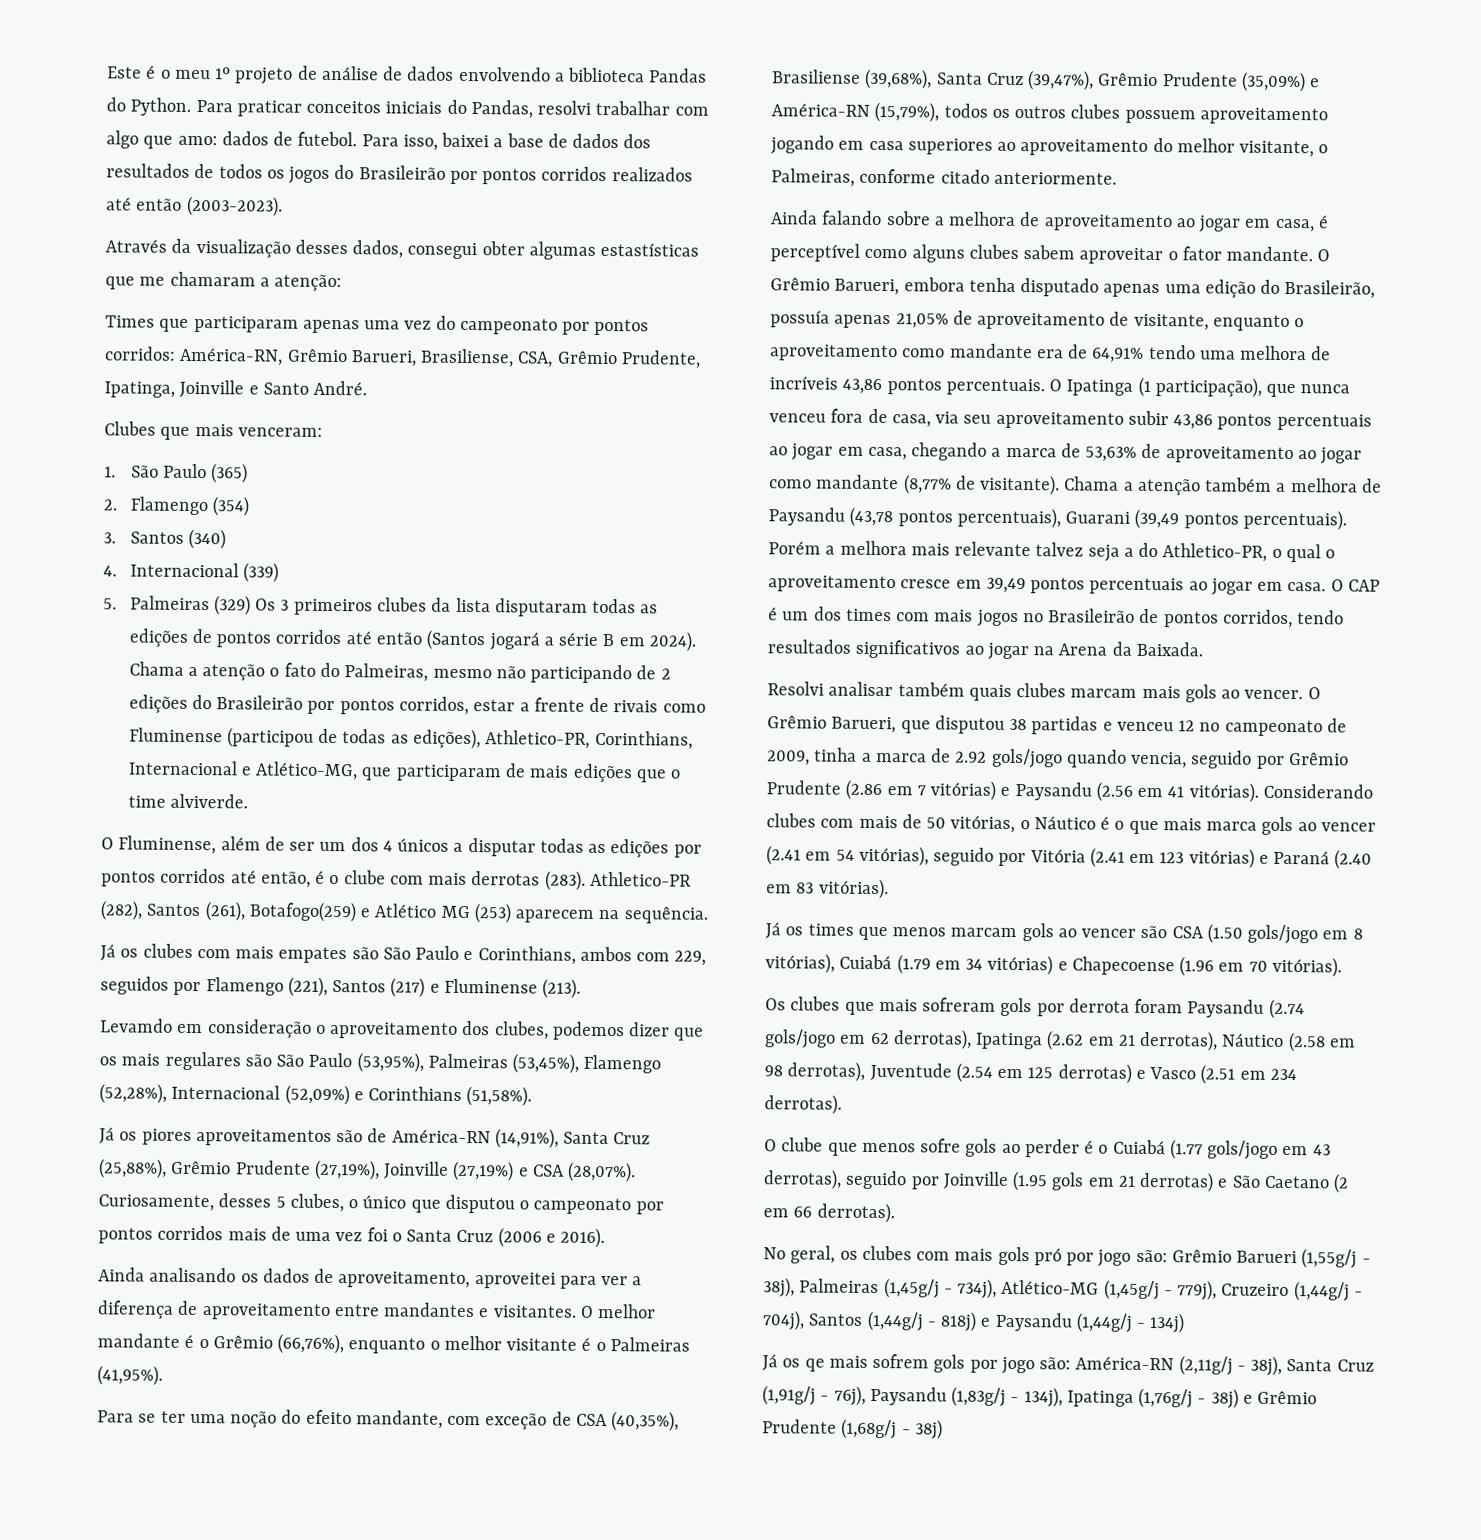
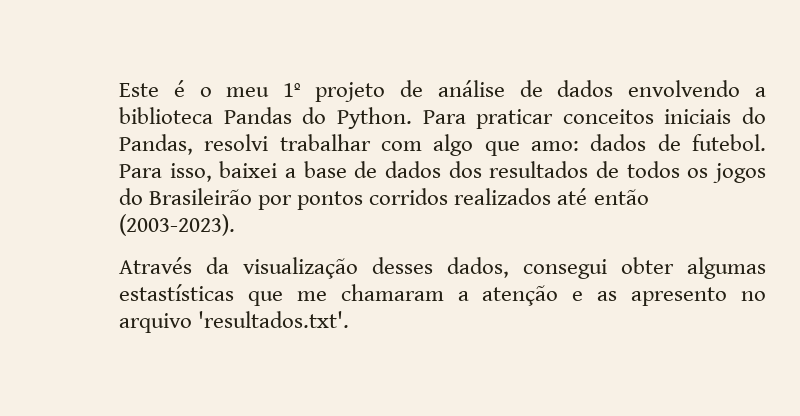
[274,274,343,292] [105,315,650,336] [104,346,701,369] [104,379,368,398] [104,421,323,440] [104,463,249,484] [103,496,249,517] [103,528,226,550] [103,562,279,583] [103,595,659,617] [128,628,697,652] [128,661,671,684] [128,694,706,716] [128,727,693,750] [127,760,682,783] [127,793,248,809] [101,835,702,858] [101,868,692,891] [100,900,708,924] [100,943,707,966] [100,976,582,999] [100,1018,705,1041] [99,1051,662,1074] [99,1083,533,1107] [99,1127,651,1149] [98,1158,637,1183] [98,1193,664,1215] [98,1225,606,1249] [98,1267,643,1289] [97,1300,657,1321] [97,1333,690,1355] [97,1365,163,1386] [97,1409,680,1432] [772,68,1321,93] [771,101,1328,125] [770,135,1329,158] [771,168,1117,187] [771,210,1329,233] [770,243,1331,265] [770,277,1376,299] [770,310,1305,332] [770,343,1332,363] [769,376,1351,398] [769,408,1372,431] [769,442,1363,465] [769,474,1382,496] [768,506,1347,531] [768,540,1336,563] [768,575,1380,596] [768,606,1345,629] [767,639,1203,661] [767,681,1321,703] [767,715,1347,737] [767,747,1349,769] [766,779,1373,803] [766,813,1376,836] [766,845,1373,870] [766,878,889,900] [765,922,1363,945] [765,953,1342,978] [765,996,1305,1020] [764,1029,1356,1053] [764,1061,1297,1085] [764,1094,842,1115] [764,1137,1331,1160] [763,1169,1350,1194] [763,1202,895,1224] [763,1245,1371,1269] [763,1277,1363,1302] [762,1310,1186,1334] [762,1353,1374,1376] [762,1385,1318,1409] [762,1418,943,1440] atenção: // Times que participaram apenas uma vez do campeonato por pontos corridos: América-RN, Grêmio Barueri, Brasiliense, CSA, Grêmio Prudente, Ipatinga, Joinville e Santo André. // Clubes que mais venceram: // 1. São Paulo (365) // 2. Flamengo (354) // 3. Santos (340) // 4. Internacional (339) // 5. Palmeiras (329) Os 3 primeiros clubes da lista disputaram todas as edições de pontos corridos até então (Santos jogará a série B em 2024). Chama a atenção o fato do Palmeiras, mesmo não participando de 2 edições do Brasileirão por pontos corridos, estar a frente de rivais como Fluminense (participou de todas as edições), Athletico-PR, Corinthians, Internacional e Atlético-MG, que participaram de mais edições que o time alviverde. // O Fluminense, além de ser um dos 4 únicos a disputar todas as edições por pontos corridos até então, é o clube com mais derrotas (283). Athletico-PR (282), Santos (261), Botafogo(259) e Atlético MG (253) aparecem na sequência. // Já os clubes com mais empates são São Paulo e Corinthians, ambos com 229, seguidos por Flamengo (221), Santos (217) e Fluminense (213). // Levamdo em consideração o aproveitamento dos clubes, podemos dizer que os mais regulares são São Paulo (53,95%), Palmeiras (53,45%), Flamengo (52,28%), Internacional (52,09%) e Corinthians (51,58%). // Já os piores aproveitamentos são de América-RN (14,91%), Santa Cruz (25,88%), Grêmio Prudente (27,19%), Joinville (27,19%) e CSA (28,07%). Curiosamente, desses 5 clubes, o único que disputou o campeonato por pontos corridos mais de uma vez foi o Santa Cruz (2006 e 2016). // Ainda analisando os dados de aproveitamento, aproveitei para ver a diferença de aproveitamento entre mandantes e visitantes. O melhor mandante é o Grêmio (66,76%), enquanto o melhor visitante é o Palmeiras (41,95%). // Para se ter uma noção do efeito mandante, com exceção de CSA (40,35%), Brasiliense (39,68%), Santa Cruz (39,47%), Grêmio Prudente (35,09%) e América-RN (15,79%), todos os outros clubes possuem aproveitamento jogando em casa superiores ao aproveitamento do melhor visitante, o Palmeiras, conforme citado anteriormente. // Ainda falando sobre a melhora de aproveitamento ao jogar em casa, é perceptível como alguns clubes sabem aproveitar o fator mandante. O Grêmio Barueri, embora tenha disputado apenas uma edição do Brasileirão, possuía apenas 21,05% de aproveitamento de visitante, enquanto o aproveitamento como mandante era de 64,91% tendo uma melhora de incríveis 43,86 pontos percentuais. O Ipatinga (1 participação), que nunca venceu fora de casa, via seu aproveitamento subir 43,86 pontos percentuais ao jogar em casa, chegando a marca de 53,63% de aproveitamento ao jogar como mandante (8,77% de visitante). Chama a atenção também a melhora de Paysandu (43,78 pontos percentuais), Guarani (39,49 pontos percentuais). Porém a melhora mais relevante talvez seja a do Athletico-PR, o qual o aproveitamento cresce em 39,49 pontos percentuais ao jogar em casa. O CAP é um dos times com mais jogos no Brasileirão de pontos corridos, tendo resultados significativos ao jogar na Arena da Baixada. // Resolvi analisar também quais clubes marcam mais gols ao vencer. O Grêmio Barueri, que disputou 38 partidas e venceu 12 no campeonato de 2009, tinha a marca de 2.92 gols/jogo quando vencia, seguido por Grêmio Prudente (2.86 em 7 vitórias) e Paysandu (2.56 em 41 vitórias). Considerando clubes com mais de 50 vitórias, o Náutico é o que mais marca gols ao vencer (2.41 em 54 vitórias), seguido por Vitória (2.41 em 123 vitórias) e Paraná (2.40 em 83 vitórias). // Já os times que menos marcam gols ao vencer são CSA (1.50 gols/jogo em 8 vitórias), Cuiabá (1.79 em 34 vitórias) e Chapecoense (1.96 em 70 vitórias). // Os clubes que mais sofreram gols por derrota foram Paysandu (2.74 gols/jogo em 62 derrotas), Ipatinga (2.62 em 21 derrotas), Náutico (2.58 em 98 derrotas), Juventude (2.54 em 125 derrotas) e Vasco (2.51 em 234 derrotas). // O clube que menos sofre gols ao perder é o Cuiabá (1.77 gols/jogo em 43 derrotas), seguido por Joinville (1.95 gols em 21 derrotas) e São Caetano (2 em 66 derrotas). // No geral, os clubes com mais gols pró por jogo são: Grêmio Barueri (1,55g/j - 38j), Palmeiras (1,45g/j - 734j), Atlético-MG (1,45g/j - 779j), Cruzeiro (1,44g/j - 704j), Santos (1,44g/j - 818j) e Paysandu (1,44g/j - 134j) // Já os qe mais sofrem gols por jogo são: América-RN (2,11g/j - 38j), Santa Cruz (1,91g/j - 76j), Paysandu (1,83g/j - 134j), Ipatinga (1,76g/j - 38j) e Grêmio Prudente (1,68g/j - 38j) -> [482,285,767,306] [119,311,350,333] atenção e as apresento no arquivo 'resultados.txt'.

